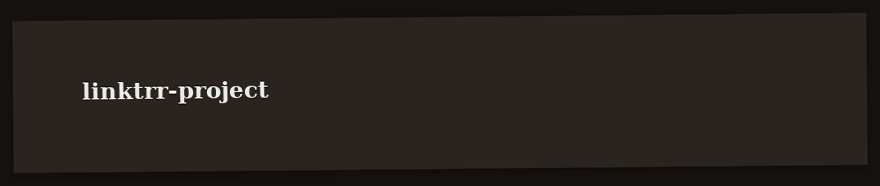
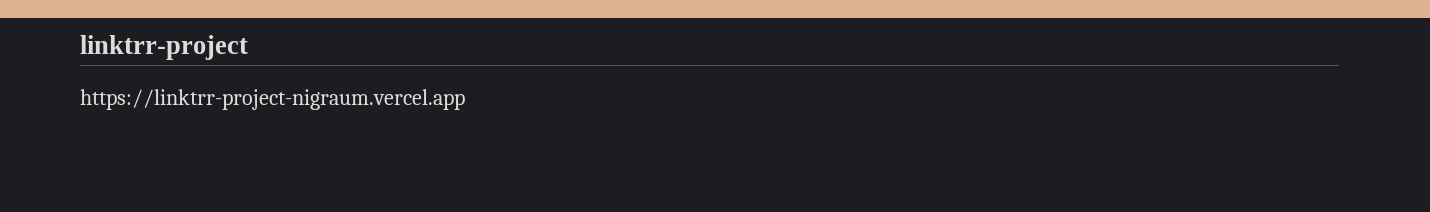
(270, 92) none -> [80,89,465,110] // https://linktrr-project-nigraum.vercel.app

